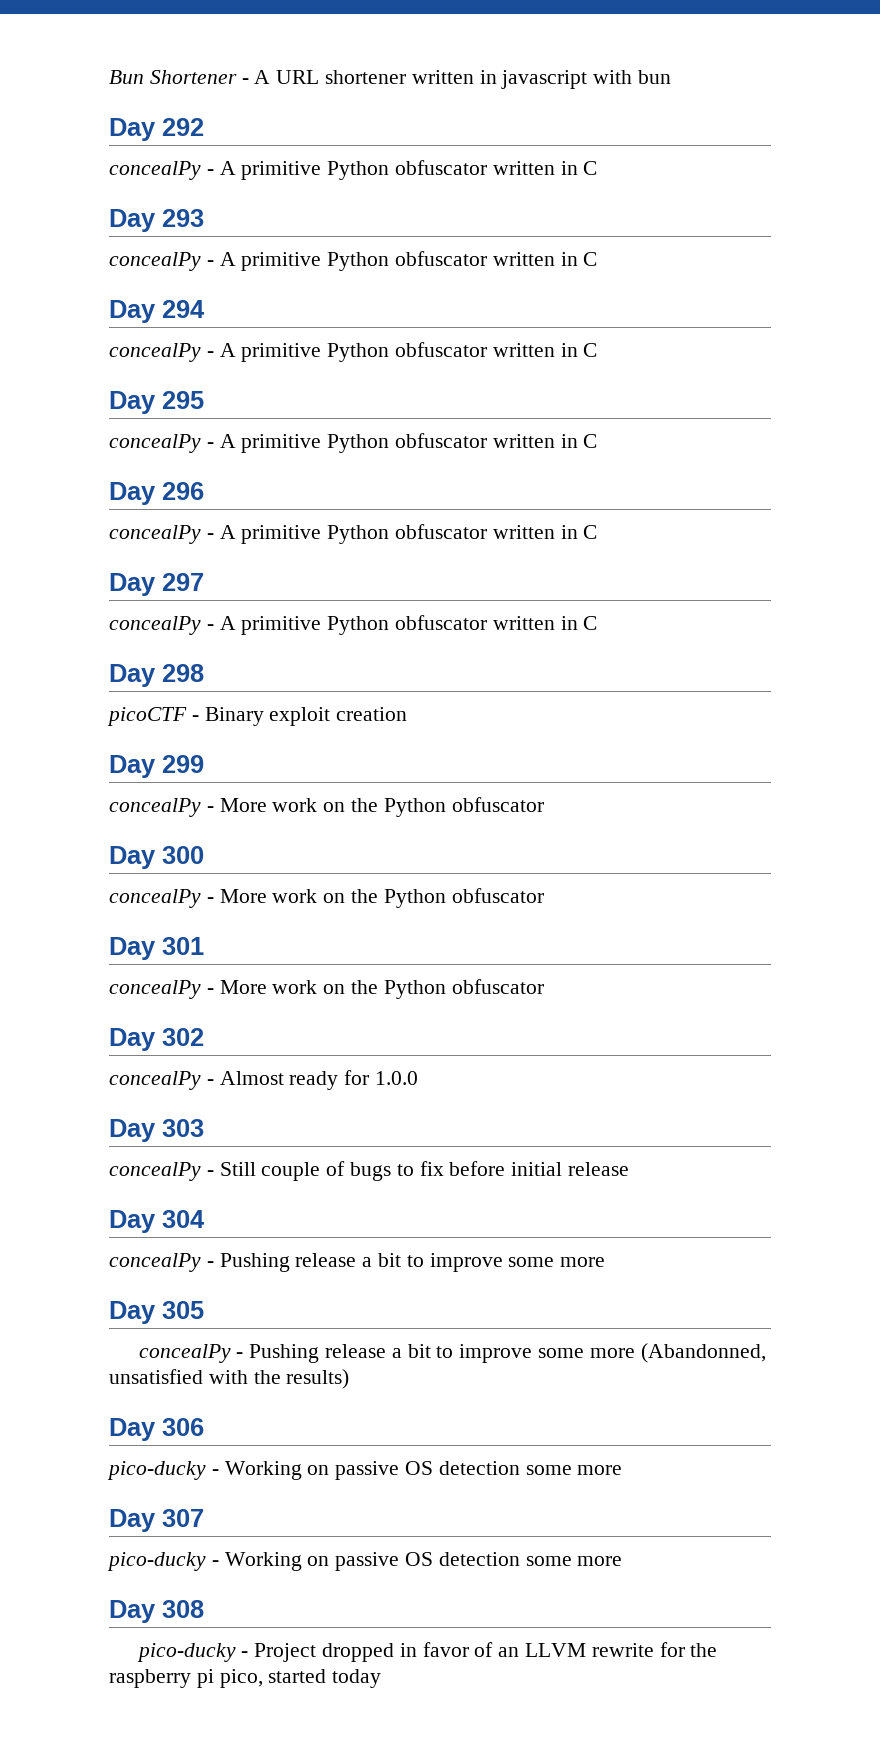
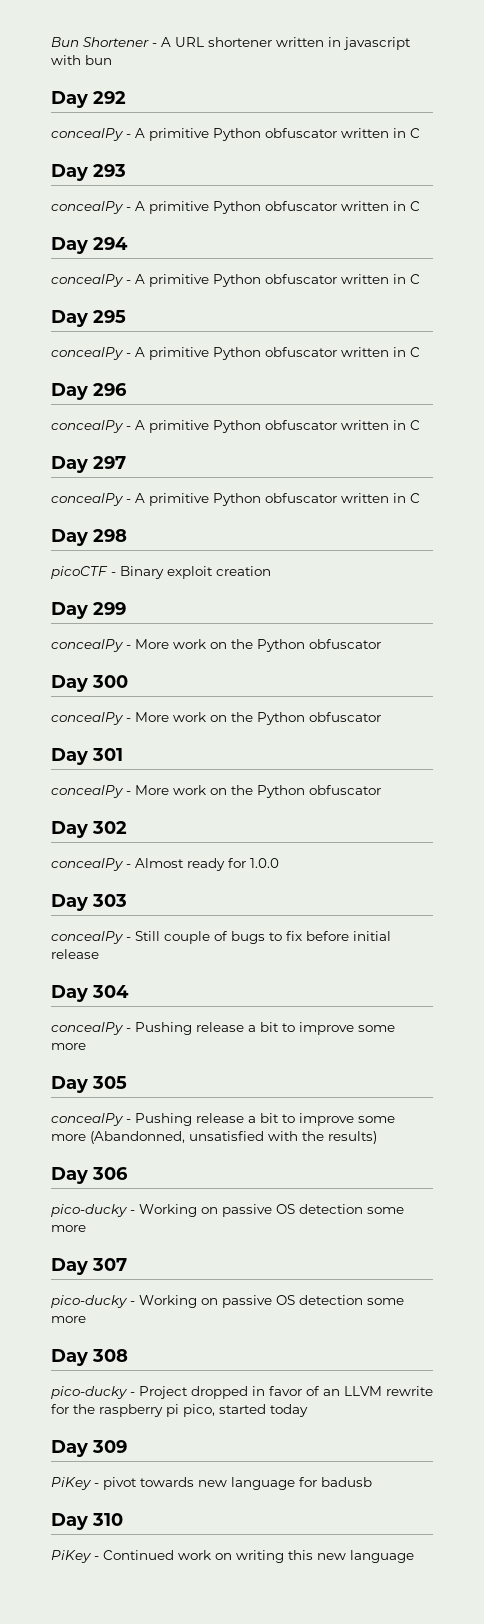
(382, 1678) none -> [51,1440,127,1457] [51,1477,372,1490] [51,1513,123,1530] [51,1550,414,1563] // Day 309 // PiKey - pivot towards new language for badusb // Day 310 // PiKey - Continued work on writing this new language

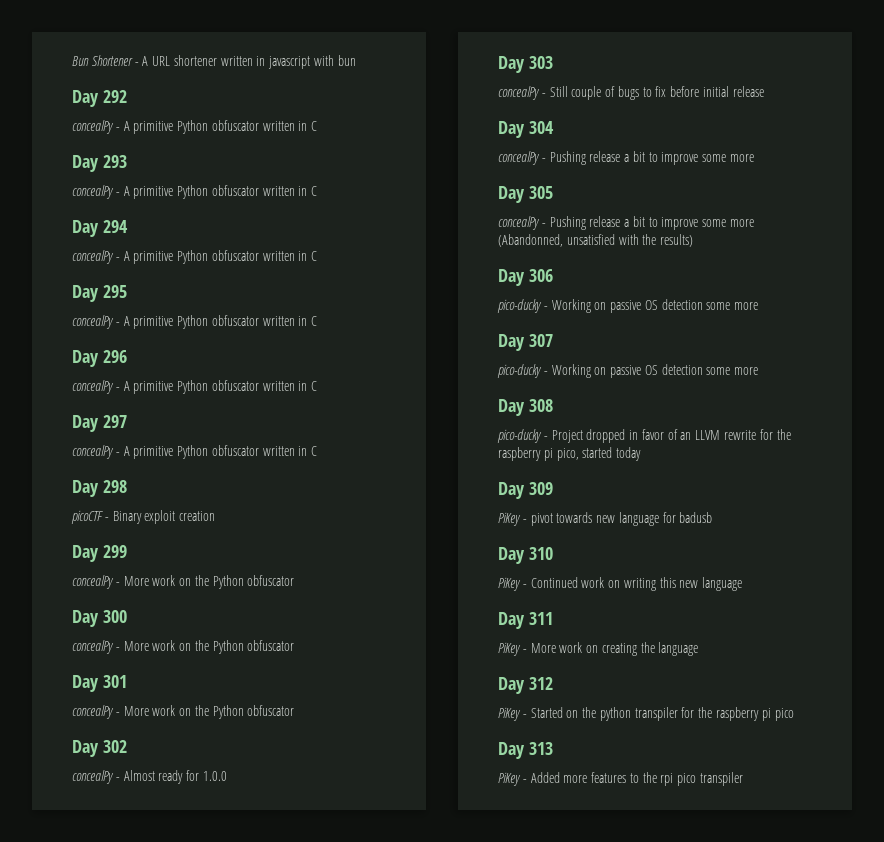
(414, 1556) none -> [498,612,553,629] [498,642,699,656] [498,677,553,694] [498,707,794,721] [498,742,553,759] [498,772,744,786] // Day 311 // PiKey - More work on creating the language // Day 312 // PiKey - Started on the python transpiler for the raspberry pi pico // Day 313 // PiKey - Added more features to the rpi pico transpiler

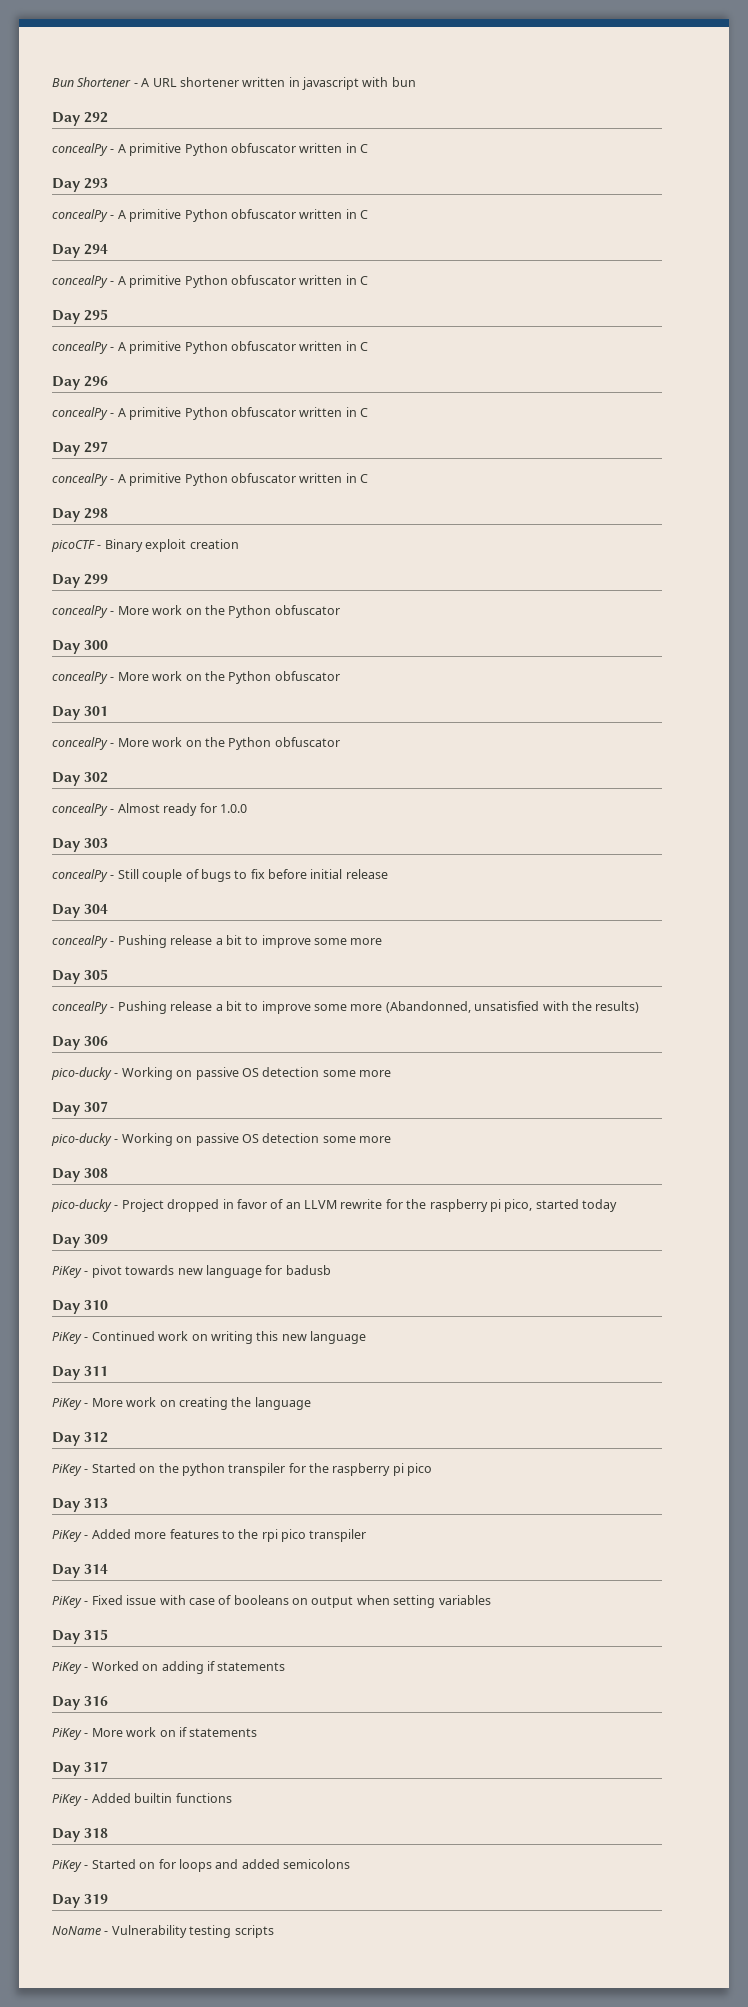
(744, 779) none -> [52,1564,109,1578] [52,1595,491,1608] [52,1629,109,1644] [52,1661,286,1674] [52,1696,109,1710] [52,1727,258,1740] [52,1761,109,1776] [52,1793,232,1806] [52,1828,109,1842] [52,1859,350,1872] [52,1894,109,1908] [52,1925,274,1938] // Day 314 // PiKey - Fixed issue with case of booleans on output when setting variables // Day 315 // PiKey - Worked on adding if statements // Day 316 // PiKey - More work on if statements // Day 317 // PiKey - Added builtin functions // Day 318 // PiKey - Started on for loops and added semicolons // Day 319 // NoName - Vulnerability testing scripts

